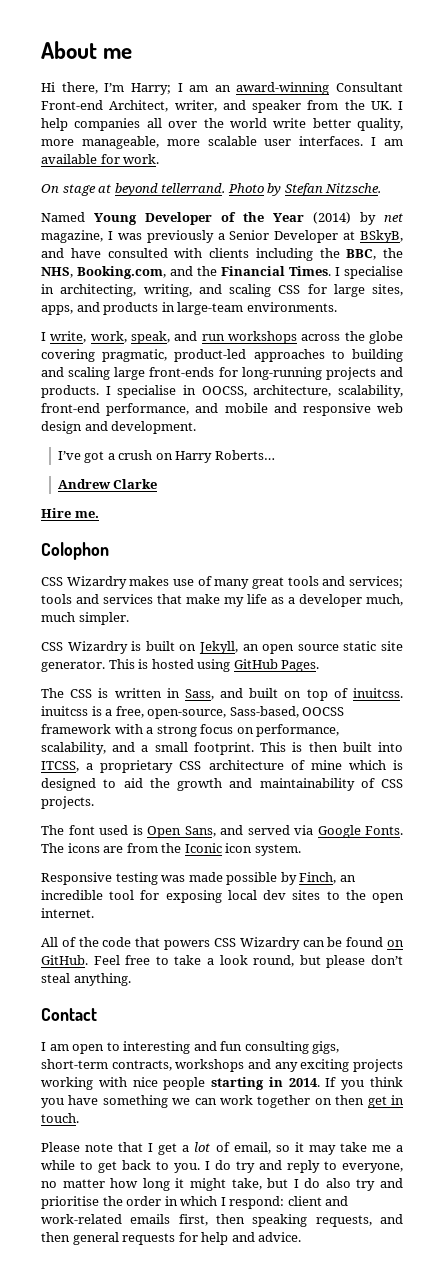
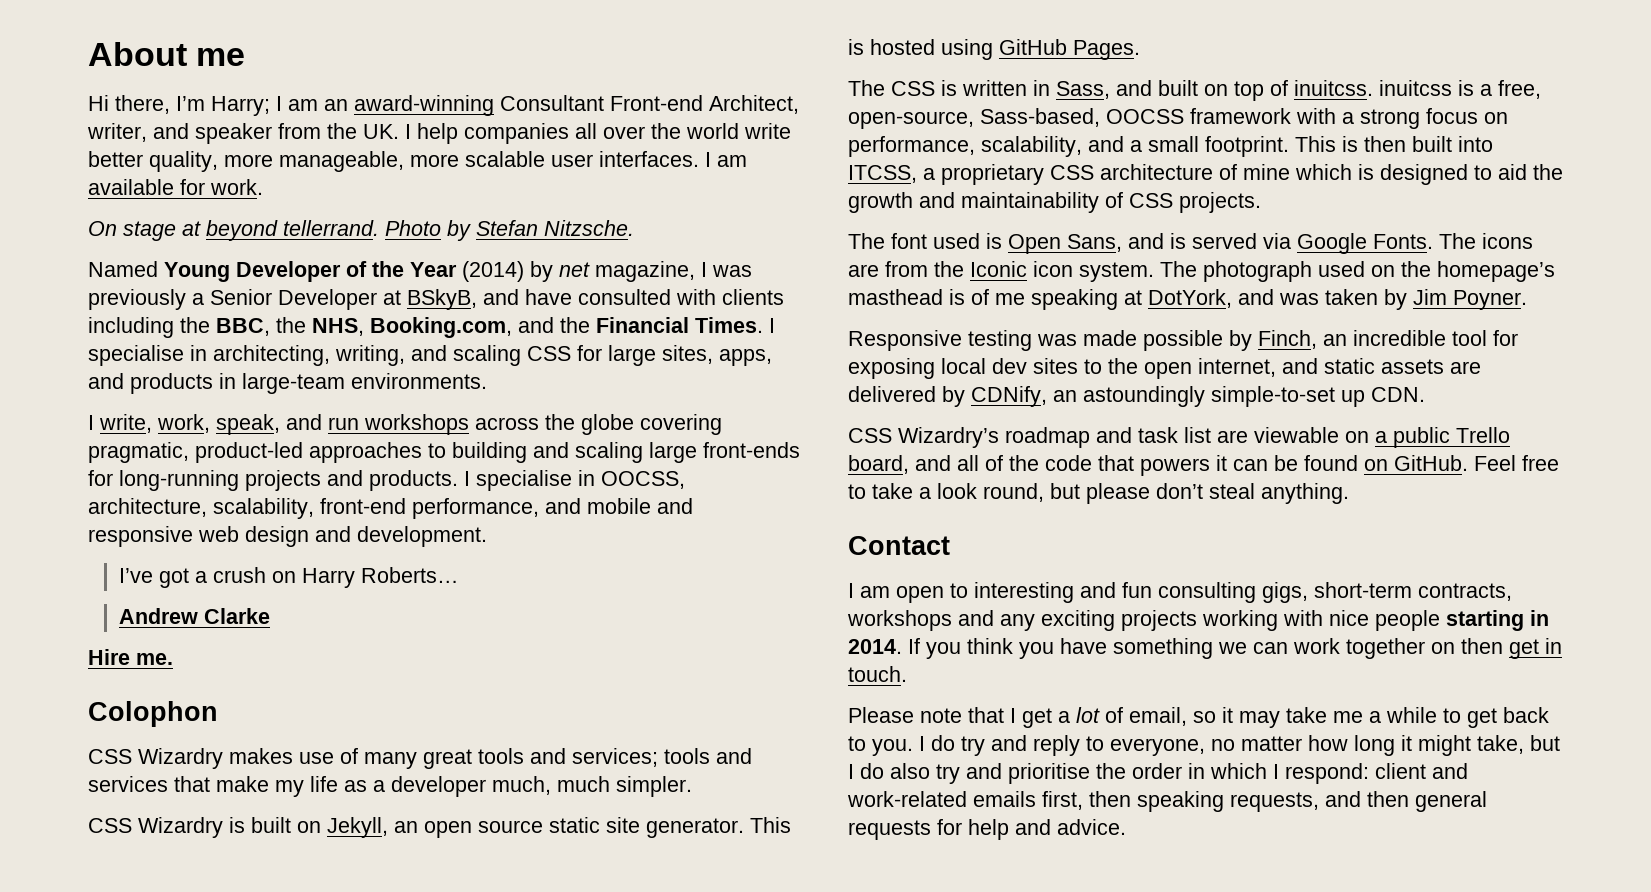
(243, 830) none -> [1170,233,1186,249] is
(301, 850) none -> [1160,261,1555,282] [848,289,1527,310] The photograph used on the homepage’s masthead is of me speaking at DotYork, and was taken by Jim Poyner.
[41,908,94,918] [41,937,58,947] internet. // All -> [1198,358,1481,377] [848,386,1425,407] [848,427,1510,448] [848,455,979,474] internet, and static assets are delivered by CDNify, an astoundingly simple-to-set up CDN. // CSS Wizardry’s roadmap and task list are viewable on a public Trello board, and all
[213,937,300,950] CSS Wizardry -> [1216,455,1227,471] it

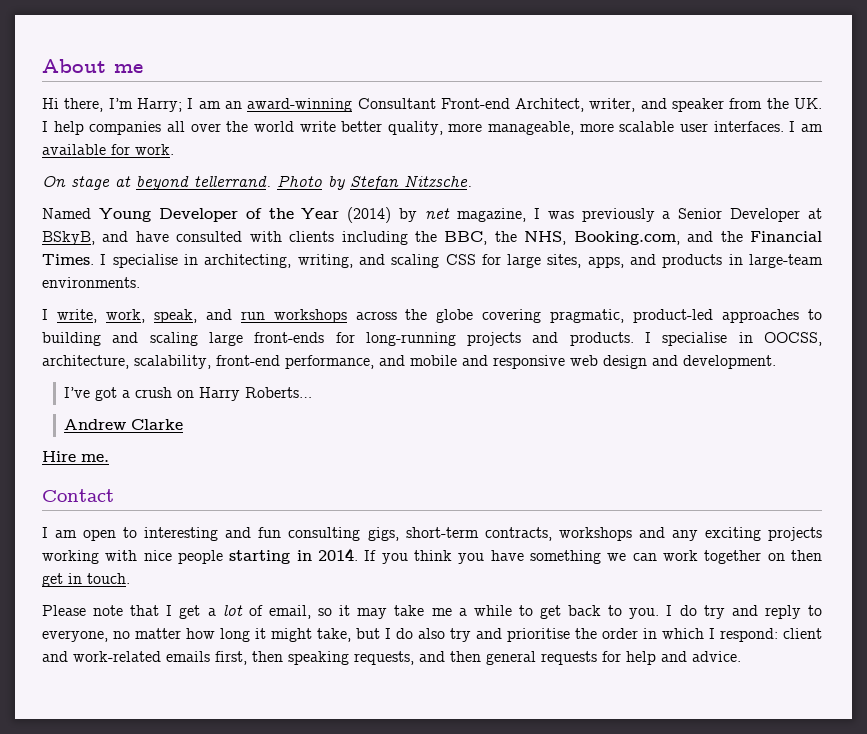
[88,701,218,727] [88,748,752,769] [88,776,692,797] [88,817,791,838] [848,39,1140,60] [848,80,1541,101] [848,108,1508,129] [848,136,1493,157] [848,164,1563,185] [848,192,1261,213] [848,233,1533,254] [848,261,1555,282] [848,289,1527,310] [848,330,1518,351] [848,358,1481,379] [848,386,1425,407] [848,427,1510,448] [848,455,1559,476] [848,483,1349,504] // Colophon // CSS Wizardry makes use of many great tools and services; tools and services that make my life as a developer much, much simpler. // CSS Wizardry is built on Jekyll, an open source static site generator. This is hosted using GitHub Pages. // The CSS is written in Sass, and built on top of inuitcss. inuitcss is a free, open-source, Sass-based, OOCSS framework with a strong focus on performance, scalability, and a small footprint. This is then built into ITCSS, a proprietary CSS architecture of mine which is designed to aid the growth and maintainability of CSS projects. // The font used is Open Sans, and is served via Google Fonts. The icons are from the Iconic icon system. The photograph used on the homepage’s masthead is of me speaking at DotYork, and was taken by Jim Poyner. // Responsive testing was made possible by Finch, an incredible tool for exposing local dev sites to the open internet, and static assets are delivered by CDNify, an astoundingly simple-to-set up CDN. // CSS Wizardry’s roadmap and task list are viewable on a public Trello board, and all of the code that powers it can be found on GitHub. Feel free to take a look round, but please don’t steal anything. -> (109, 458) none

